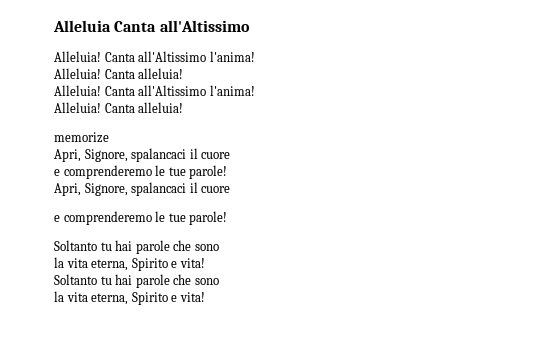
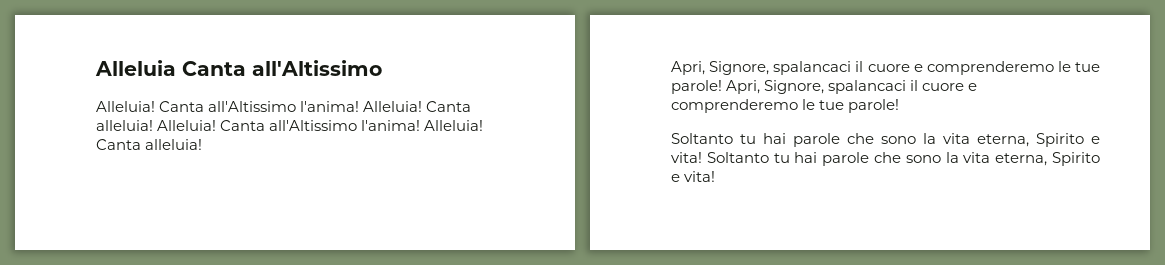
[54,68,184,79] [54,85,255,96] [54,102,184,113] [54,132,109,143] [54,148,231,162] [54,165,228,179] [54,182,231,196] // Alleluia! Canta alleluia! // Alleluia! Canta all'Altissimo l'anima! // Alleluia! Canta alleluia! // memorize // Apri, Signore, spalancaci il cuore // e comprenderemo le tue parole! // Apri, Signore, spalancaci il cuore // -> [363,101,472,112] [96,120,484,131] [96,139,203,150] [671,61,1100,75] [671,80,965,94] Alleluia! Canta alleluia! Alleluia! Canta all'Altissimo l'anima! Alleluia! Canta alleluia! // Apri, Signore, spalancaci il cuore e comprenderemo le tue parole! Apri, Signore, spalancaci il cuore
[54,257,205,271] [54,274,219,288] // la vita eterna, Spirito e vita! // Soltanto tu hai parole che sono // -> [923,133,1100,147] [671,152,941,166] la vita eterna, Spirito e vita! Soltanto tu hai parole che sono

